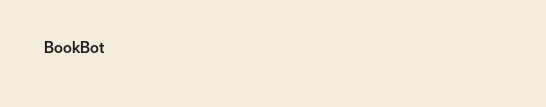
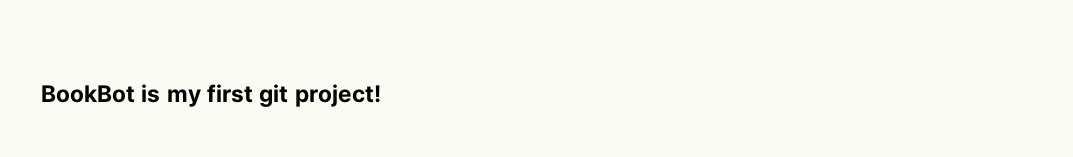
(105, 47) none -> [141,84,381,107] is my first git project!

